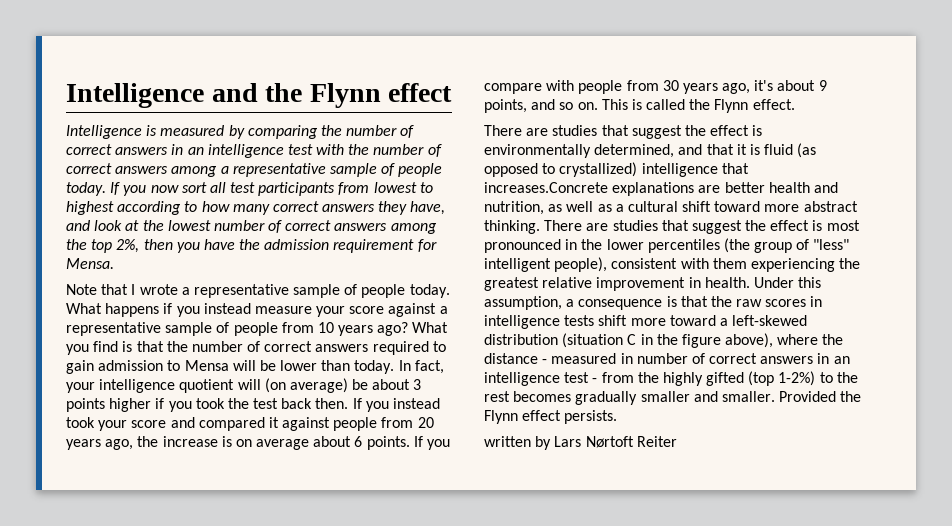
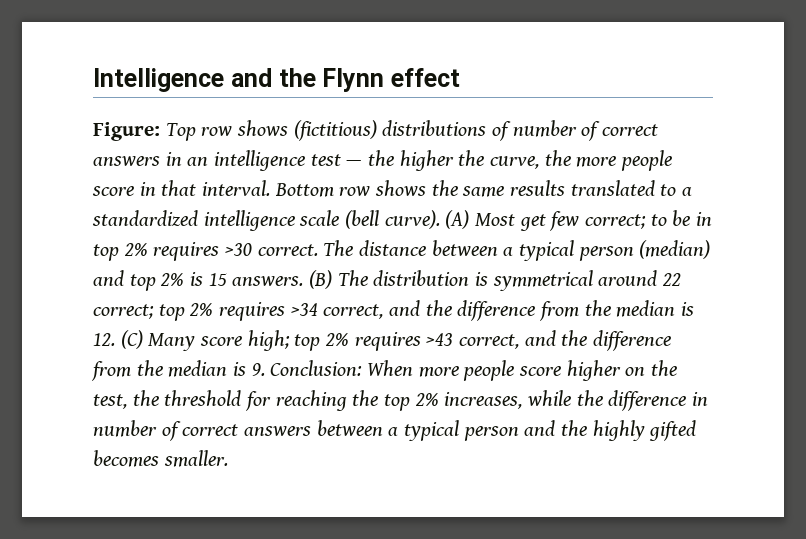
[66,125,415,139] [66,144,442,158] [66,163,443,177] [66,182,433,196] [66,201,446,215] [66,220,437,234] [66,239,437,253] [66,258,114,269] [66,284,450,298] [66,303,448,317] [66,322,449,336] [66,341,446,355] [66,360,444,374] [66,378,422,393] [66,398,441,412] [66,417,434,431] [66,436,451,450] [484,80,827,94] [484,99,795,113] [484,125,763,139] [484,143,817,158] [484,162,749,177] [484,182,838,196] [484,201,858,215] [484,220,860,234] [484,238,850,253] [484,257,861,272] [484,277,822,291] [484,296,823,310] [484,315,808,329] [484,333,844,348] [484,353,617,364] Intelligence is measured by comparing the number of correct answers in an intelligence test with the number of correct answers among a representative sample of people today. If you now sort all test participants from lowest to highest according to how many correct answers they have, and look at the lowest number of correct answers among the top 2%, then you have the admission requirement for Mensa. // Note that I wrote a representative sample of people today. What happens if you instead measure your score against a representative sample of people from 10 years ago? What you find is that the number of correct answers required to gain admission to Mensa will be lower than today. In fact, your intelligence quotient will (on average) be about 3 points higher if you took the test back then. If you instead took your score and compared it against people from 20 years ago, the increase is on average about 6 points. If you compare with people from 30 years ago, it's about 9 points, and so on. This is called the Flynn effect. // There are studies that suggest the effect is environmentally determined, and that it is fluid (as opposed to crystallized) intelligence that increases.Concrete explanations are better health and nutrition, as well as a cultural shift toward more abstract thinking. There are studies that suggest the effect is most pronounced in the lower percentiles (the group of "less" intelligent people), consistent with them experiencing the greatest relative improvement in health. Under this assumption, a consequence is that the raw scores in intelligence tests shift more toward a left-skewed distribution (situation C in the figure above), where the distance - measured -> [93,120,659,141] [93,150,673,171] [92,180,693,197] [92,210,713,231] [93,240,711,261] [93,270,682,291] [93,300,695,321] [93,330,672,351] [91,360,678,381] [93,390,687,411] Figure: Top row shows (fictitious) distributions of number of correct answers in an intelligence test — the higher the curve, the more people score in that interval. Bottom row shows the same results translated to a standardized intelligence scale (bell curve). (A) Most get few correct; to be in top 2% requires >30 correct. The distance between a typical person (median) and top 2% is 15 answers. (B) The distribution is symmetrical around 22 correct; top 2% requires >34 correct, and the difference from the median is 12. (C) Many score high; top 2% requires >43 correct, and the difference from the median is 9. Conclusion: When more people score higher on the test, the threshold for reaching the top 2% increases, while the difference
[817,353,850,364] [484,371,858,386] [484,391,862,405] [484,410,618,424] [484,436,677,450] in an intelligence test - from the highly gifted (top 1-2%) to the rest becomes gradually smaller and smaller. Provided the Flynn effect persists. // written by Lars Nørtoft Reiter -> [316,420,697,441] [93,450,228,467] between a typical person and the highly gifted becomes smaller.

